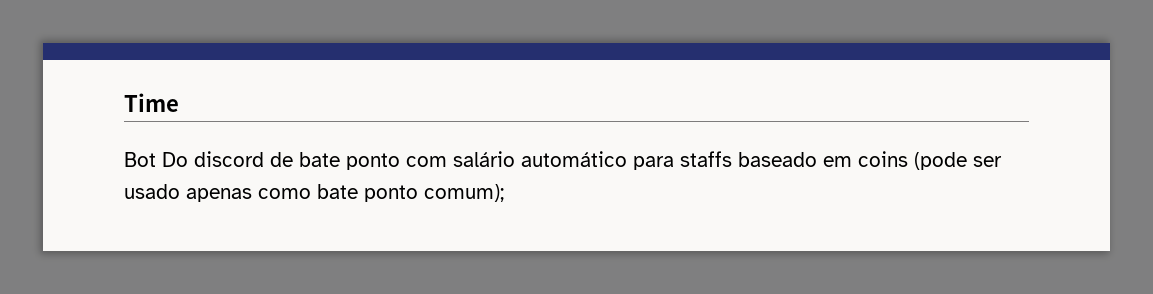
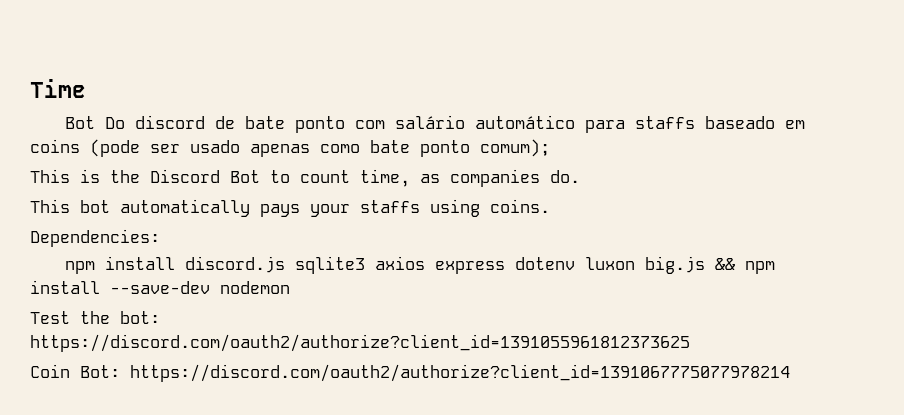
(504, 193) none -> [30,169,580,187] [30,199,550,217] [30,229,160,247] [64,256,775,274] [30,280,290,294] [30,311,160,324] [30,334,690,352] [30,364,790,382] // This is the Discord Bot to count time, as companies do. // This bot automatically pays your staffs using coins. // Dependencies: // npm install discord.js sqlite3 axios express dotenv luxon big.js && npm install --save-dev nodemon // Test the bot: https://discord.com/oauth2/authorize?client_id=1391055961812373625 // Coin Bot: https://discord.com/oauth2/authorize?client_id=1391067775077978214

